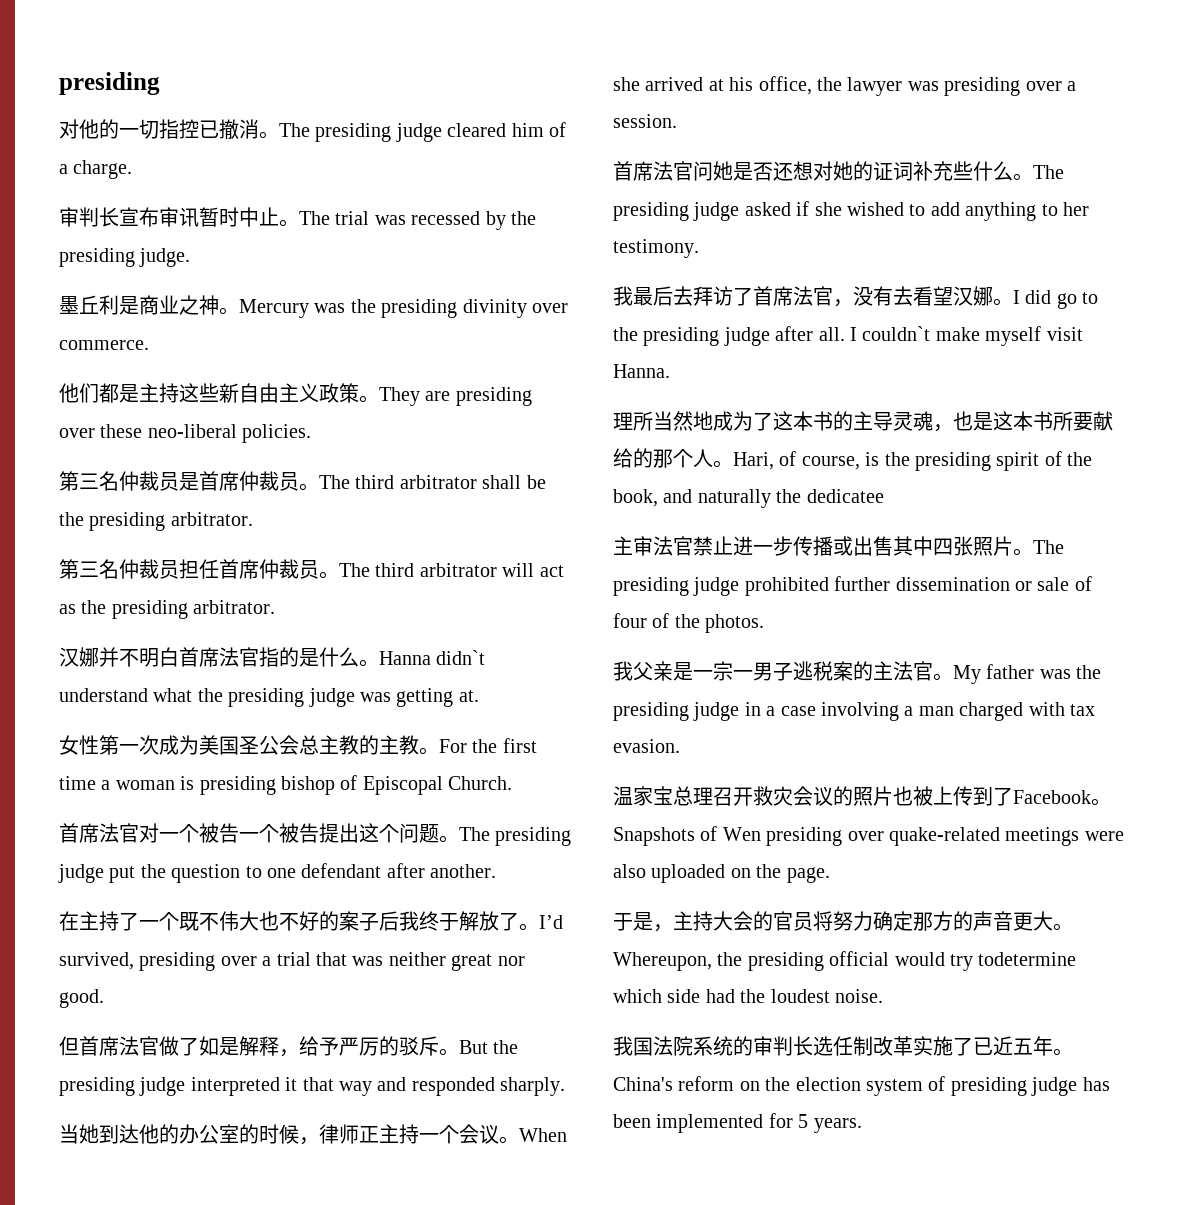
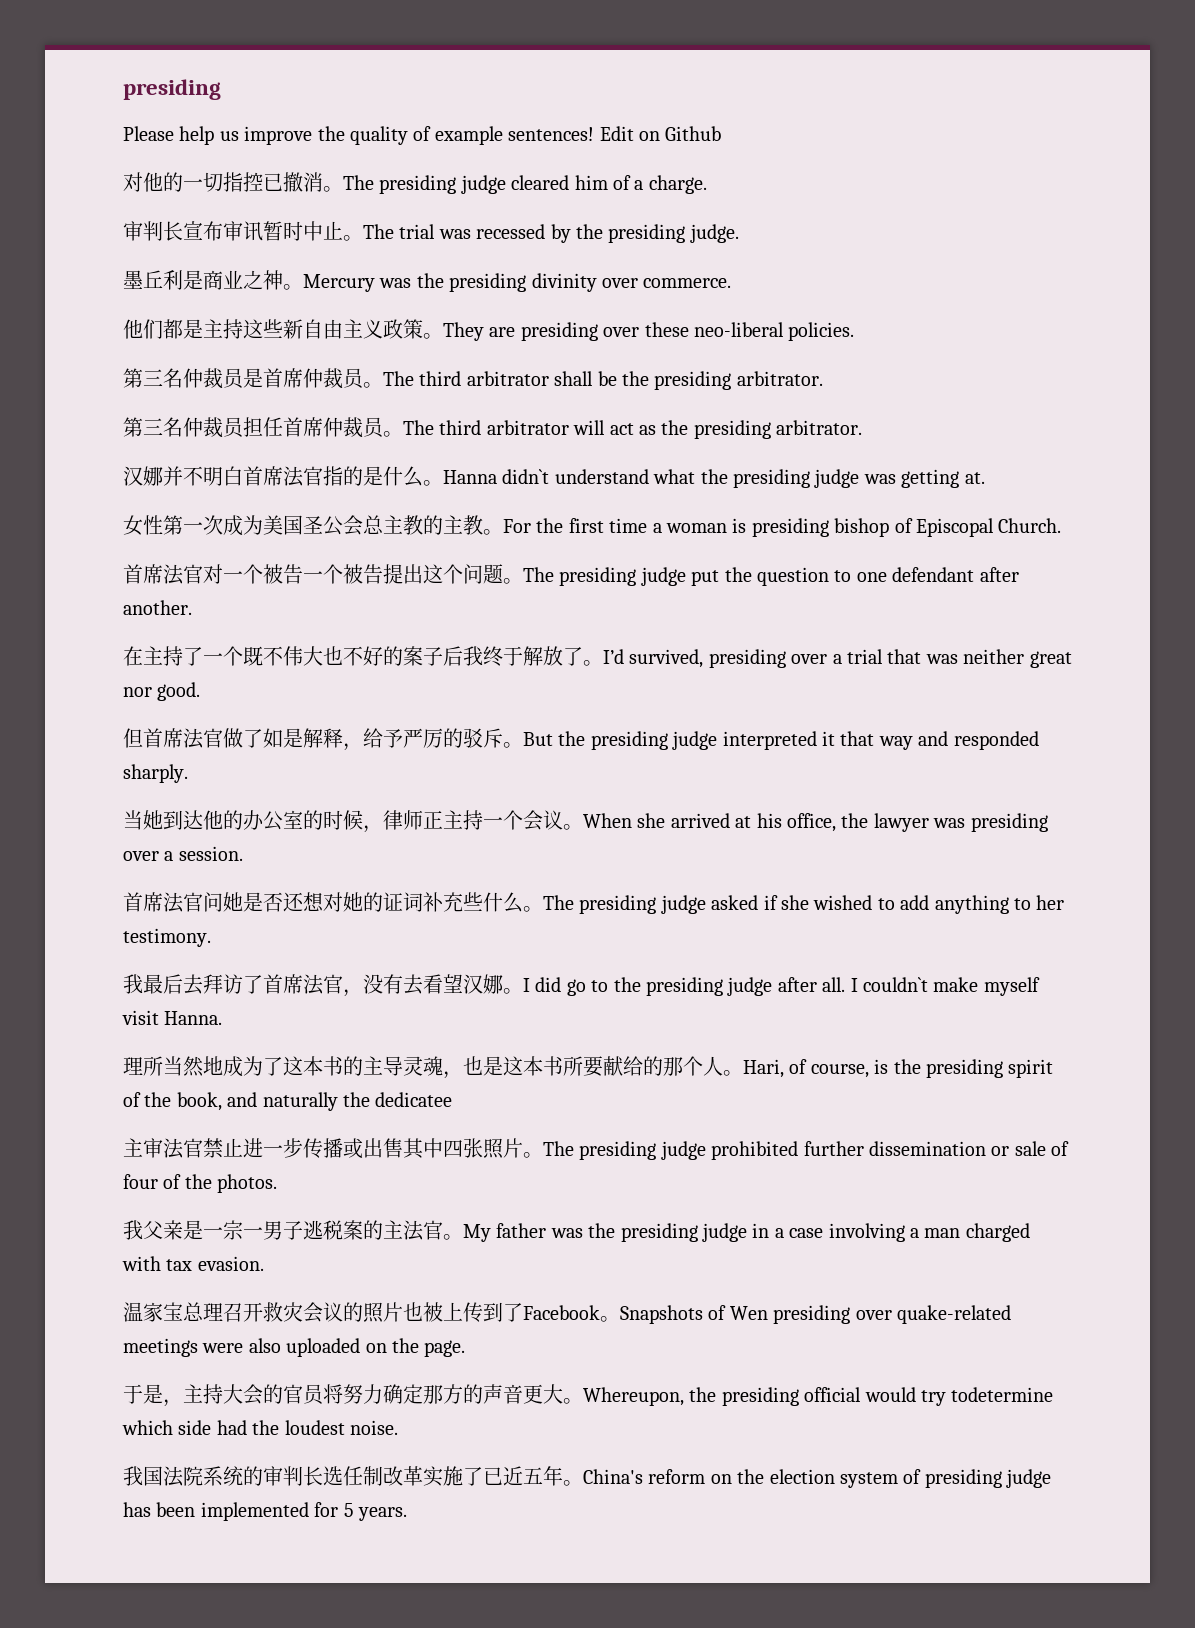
[59,72,160,95] presiding -> [123,79,221,100] [123,126,722,145] presiding // Please help us improve the quality of example sentences! Edit on Github

